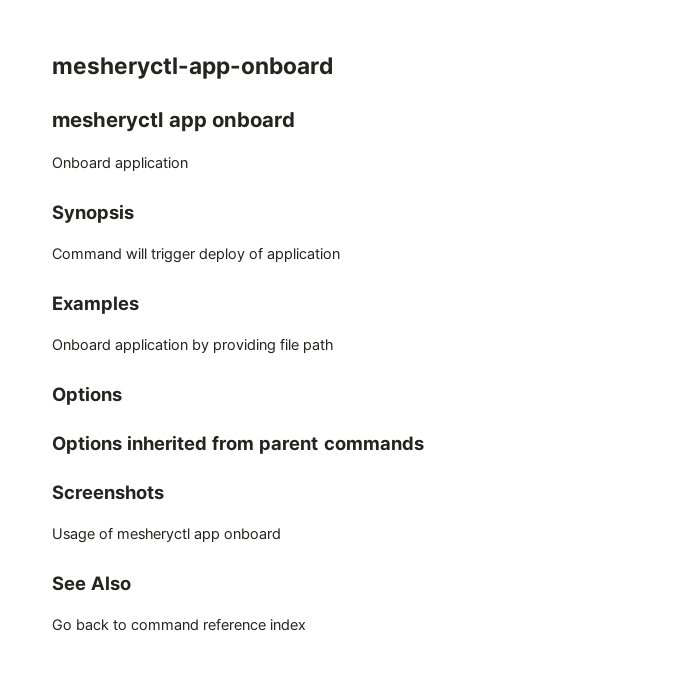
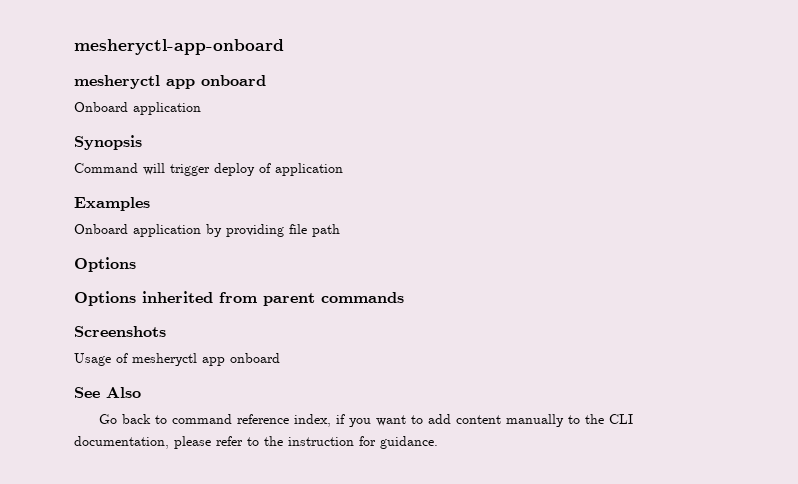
[270,619,307,631] index -> [294,414,634,427] [74,436,438,449] index, if you want to add content manually to the CLI documentation, please refer to the instruction for guidance.

